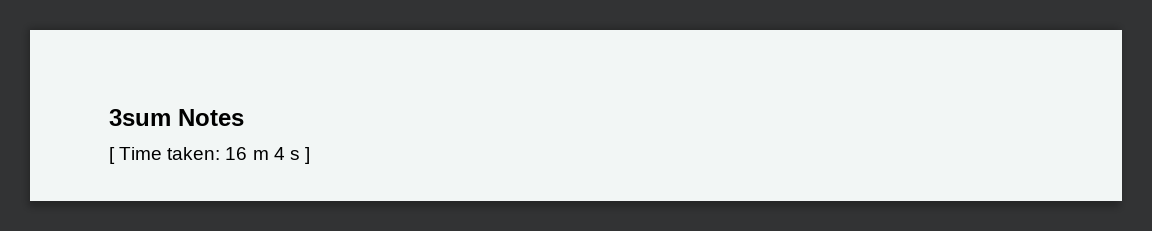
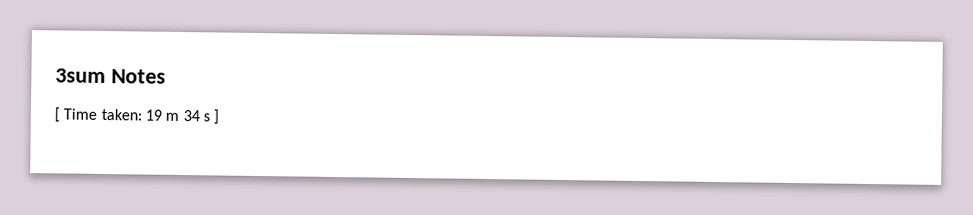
[225,147,285,160] 16 m 4 -> [144,109,200,122] 19 m 34

